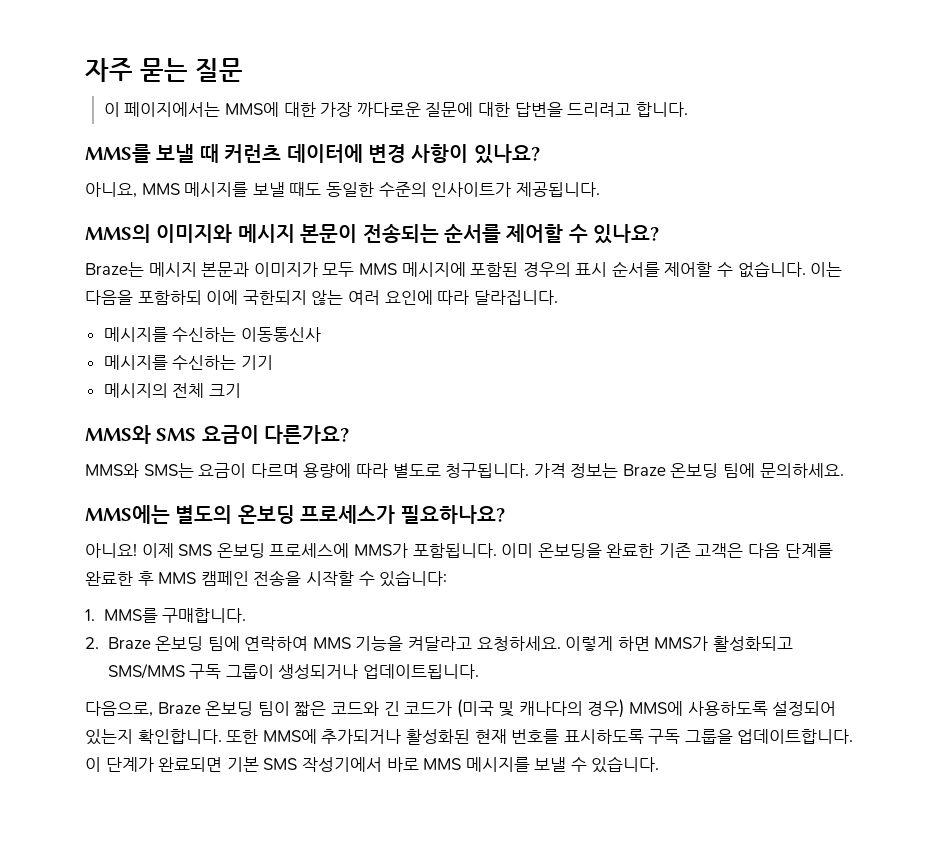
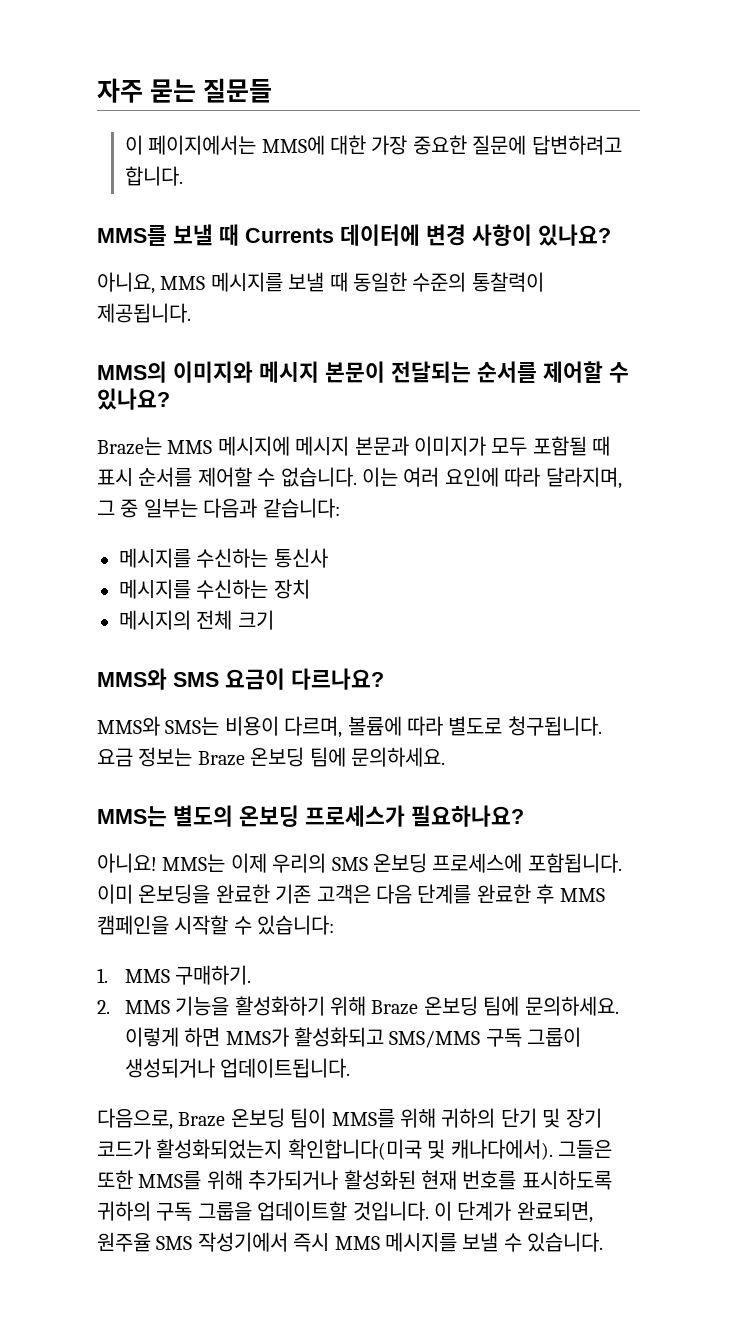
[194,58,243,82] 질문 -> [203,78,272,103] 질문들
[356,102,632,117] 까다로운 질문에 대한 답변을 드리려고 -> [412,135,622,155] 중요한 질문에 답변하려고
[224,144,282,163] 커런츠 -> [245,228,334,243] Currents
[289,182,322,197] 때도 -> [329,272,348,292] 때
[431,182,512,197] 인사이트가 -> [471,272,544,292] 통찰력이
[362,224,439,243] 전송되는 -> [391,361,471,383] 전달되는
(144, 269) none -> [167,436,290,456] MMS 메시지에
[358,262,571,277] MMS 메시지에 포함된 경우의 -> [532,436,611,456] 포함될 때
[85,290,558,305] [103,327,321,342] [103,355,273,370] 다음을 포함하되 이에 국한되지 않는 여러 요인에 따라 달라집니다. // 메시지를 수신하는 이동통신사 // 메시지를 수신하는 기기 -> [403,467,622,489] [97,498,340,518] [119,548,328,568] [119,579,310,599] 여러 요인에 따라 달라지며, 그 중 일부는 다음과 같습니다: // 메시지를 수신하는 통신사 // 메시지를 수신하는 장치
[264,425,350,444] 다른가요? -> [291,668,384,690] 다르나요?
[198,463,352,478] 요금이 다르며 용량에 -> [224,716,402,738] 비용이 다르며, 볼륨에
[533,463,566,478] 가격 -> [97,748,133,767] 요금
[85,505,170,524] MMS에는 -> [97,806,167,827] MMS는
[141,543,174,558] 이제 -> [162,853,327,873] MMS는 이제 우리의
[353,543,408,558] MMS가 -> (523, 863) none
[200,570,302,586] 캠페인 전송을 -> [97,915,169,935] 캠페인을
[103,608,247,623] MMS를 구매합니다. -> [124,965,252,985] MMS 구매하기.
[107,636,561,651] Braze 온보딩 팀에 연락하여 MMS 기능을 켜달라고 요청하세요. -> [124,996,619,1016] MMS 기능을 활성화하기 위해 Braze 온보딩 팀에 문의하세요.
[294,699,837,718] [85,729,317,745] 짧은 코드와 긴 코드가 (미국 및 캐나다의 경우) MMS에 사용하도록 설정되어 있는지 확인합니다. 또한 MMS에 -> [331,1108,602,1128] [97,1139,612,1160] [97,1170,243,1190] MMS를 위해 귀하의 단기 및 장기 코드가 활성화되었는지 확인합니다(미국 및 캐나다에서). 그들은 또한 MMS를 위해
(644, 736) none -> [97,1201,151,1221] 귀하의
[737,729,854,744] [85,757,259,772] 업데이트합니다. 이 단계가 완료되면 기본 -> [257,1201,593,1223] [97,1232,151,1252] 업데이트할 것입니다. 이 단계가 완료되면, 원주율
[386,757,419,772] 바로 -> [293,1233,330,1252] 즉시

